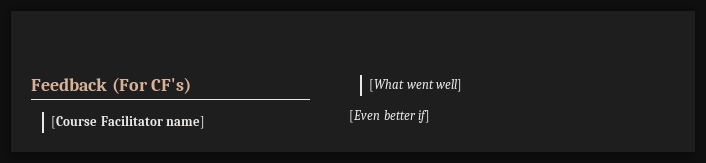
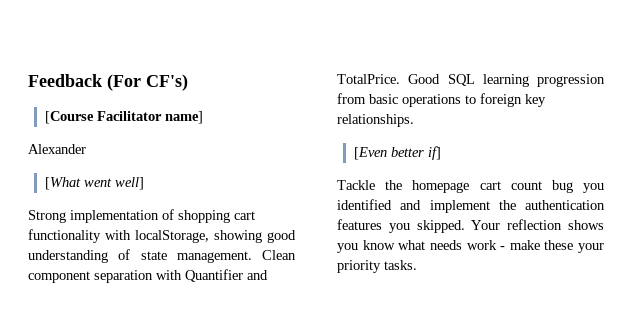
(206, 122) none -> [28,144,86,154] // Alexander
[349,110,431,123] [Even better if] -> [28,209,255,223] [28,229,296,243] [28,249,296,263] [28,269,268,283] [337,74,605,87] [337,93,546,107] [337,114,414,127] [353,146,441,160] [337,180,604,193] [337,199,605,213] [337,219,604,233] [337,240,604,253] [337,260,417,273] Strong implementation of shopping cart functionality with localStorage, showing good understanding of state management. Clean component separation with Quantifier and TotalPrice. Good SQL learning progression from basic operations to foreign key relationships. // [Even better if] // Tackle the homepage cart count bug you identified and implement the authentication features you skipped. Your reflection shows you know what needs work - make these your priority tasks.

